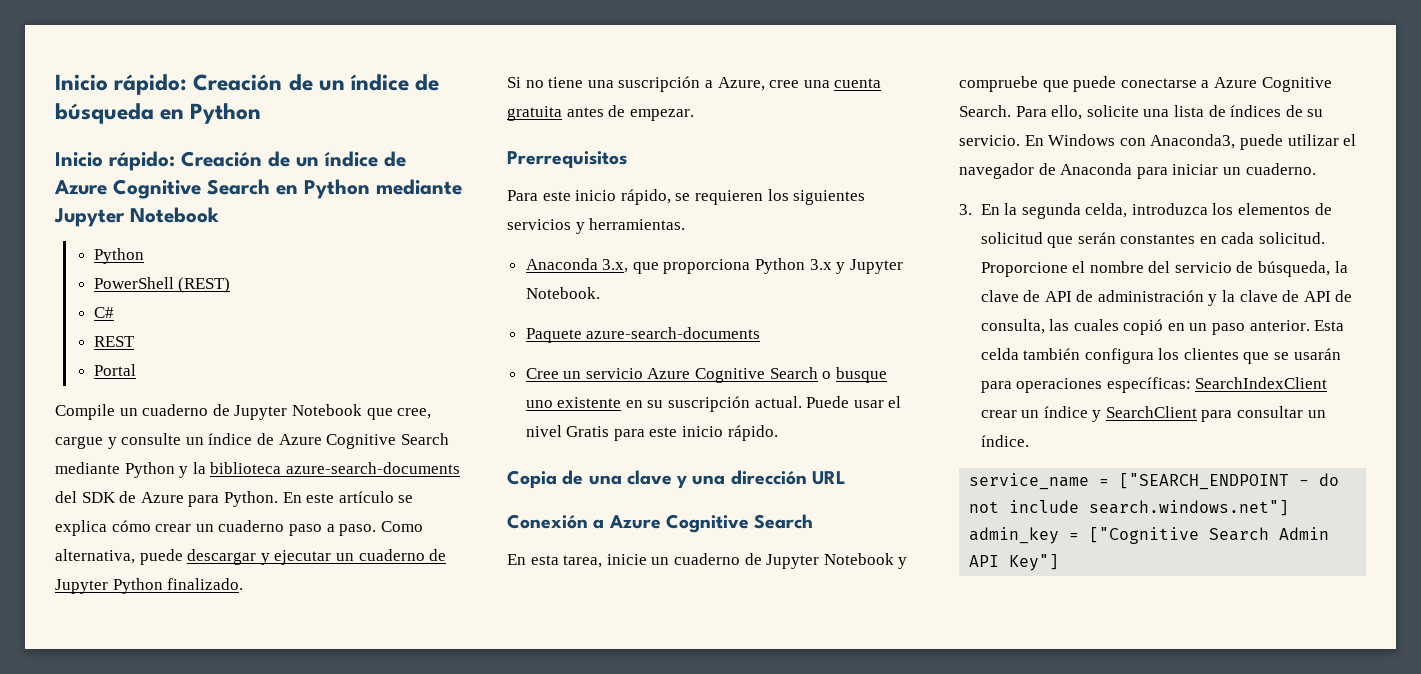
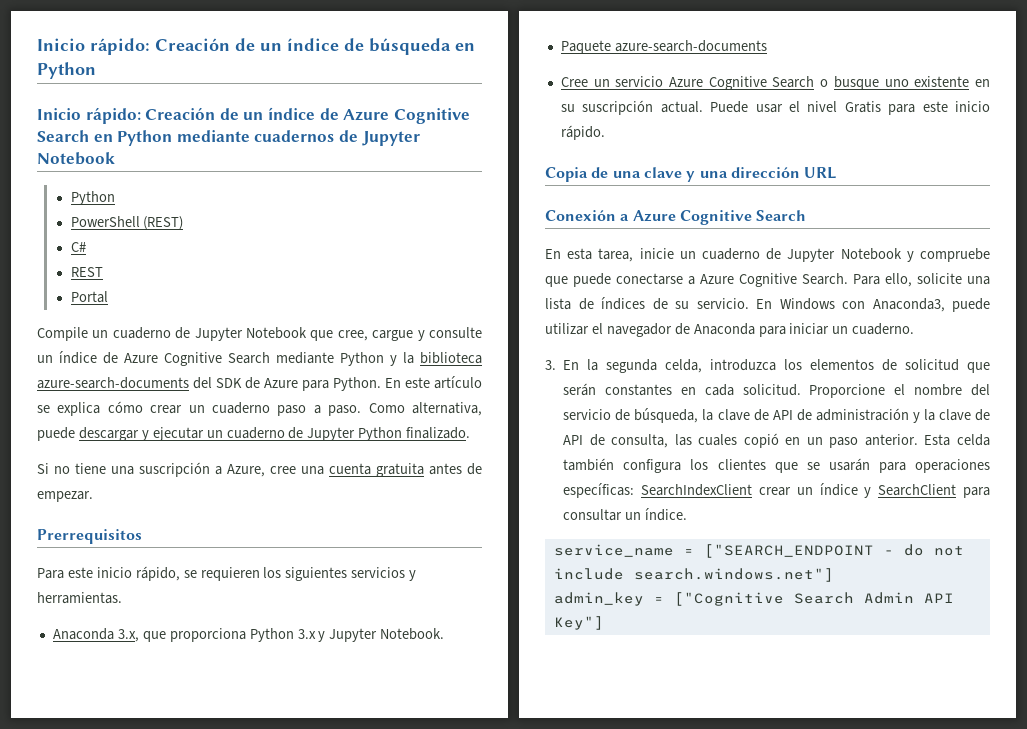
(462, 187) none -> [254,130,358,142] cuadernos de

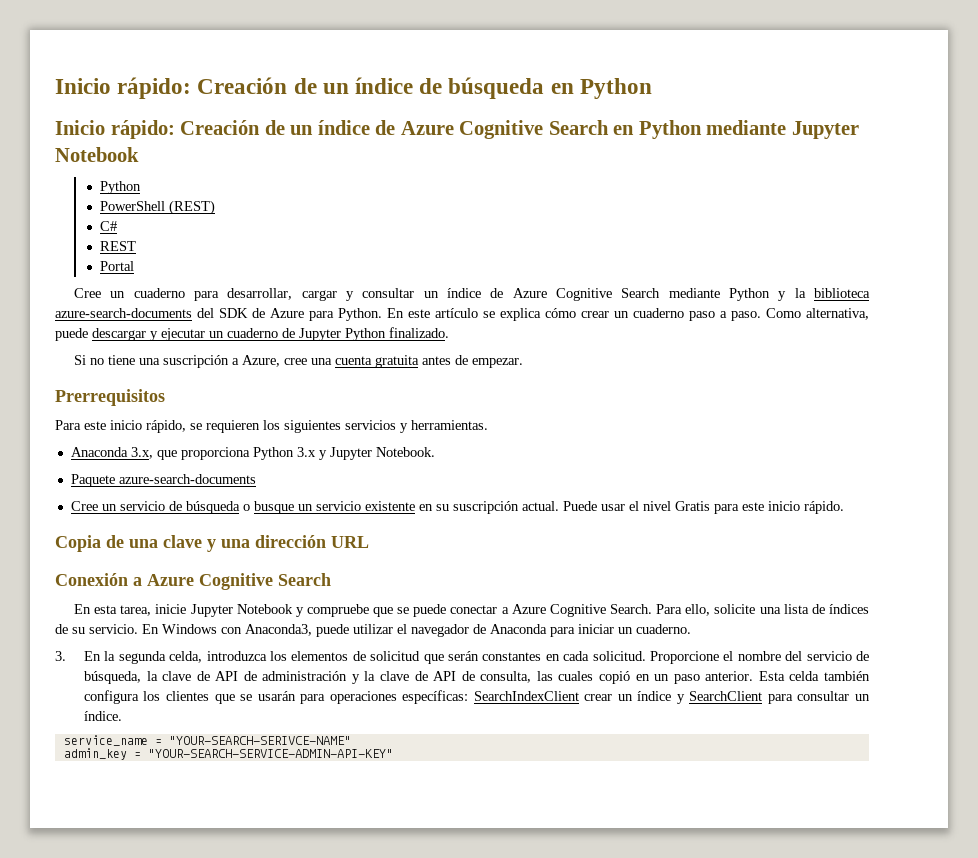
[254,130,358,142] cuadernos de -> (787, 127) none
[37,327,482,341] Compile un cuaderno de Jupyter Notebook que cree, cargue y consulte -> [73,288,415,301] Cree un cuaderno para desarrollar, cargar y consultar
[669,76,909,90] Azure Cognitive Search o busque uno -> [168,501,361,514] de búsqueda o busque un servicio
[679,248,782,260] un cuaderno de -> (187, 609) none
[573,273,683,287] puede conectarse -> [397,604,498,617] se puede conectar
[703,544,964,558] [553,568,834,582] [553,592,954,606] [553,616,604,630] ["SEARCH_ENDPOINT - do not include search.windows.net"] // admin_key = ["Cognitive Search Admin API Key"] -> [168,736,351,745] [63,748,393,760] "YOUR-SEARCH-SERIVCE-NAME" // admin_key = "YOUR-SEARCH-SERVICE-ADMIN-API-KEY"

